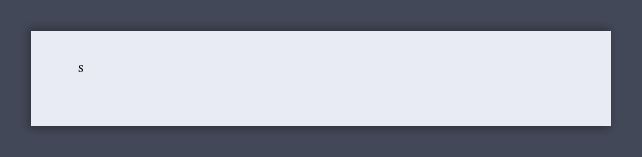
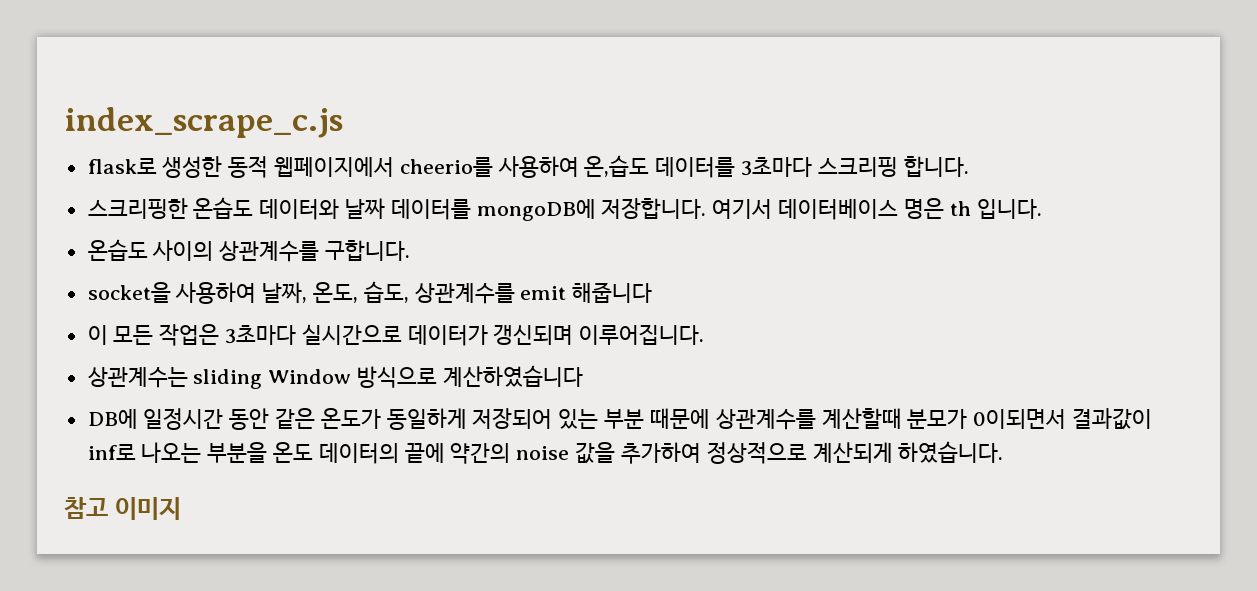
[78,65,84,72] s -> [64,107,343,138] [87,155,969,178] [87,197,1042,221] [87,239,411,262] [87,281,653,304] [87,324,705,346] [87,365,583,389] [87,408,1152,430] [87,441,1004,464] [64,497,181,520] index_scrape_c.js // flask로 생성한 동적 웹페이지에서 cheerio를 사용하여 온,습도 데이터를 3초마다 스크리핑 합니다. // 스크리핑한 온습도 데이터와 날짜 데이터를 mongoDB에 저장합니다. 여기서 데이터베이스 명은 th 입니다. // 온습도 사이의 상관계수를 구합니다. // socket을 사용하여 날짜, 온도, 습도, 상관계수를 emit 해줍니다 // 이 모든 작업은 3초마다 실시간으로 데이터가 갱신되며 이루어집니다. // 상관계수는 sliding Window 방식으로 계산하였습니다 // DB에 일정시간 동안 같은 온도가 동일하게 저장되어 있는 부분 때문에 상관계수를 계산할때 분모가 0이되면서 결과값이 inf로 나오는 부분을 온도 데이터의 끝에 약간의 noise 값을 추가하여 정상적으로 계산되게 하였습니다. // 참고 이미지

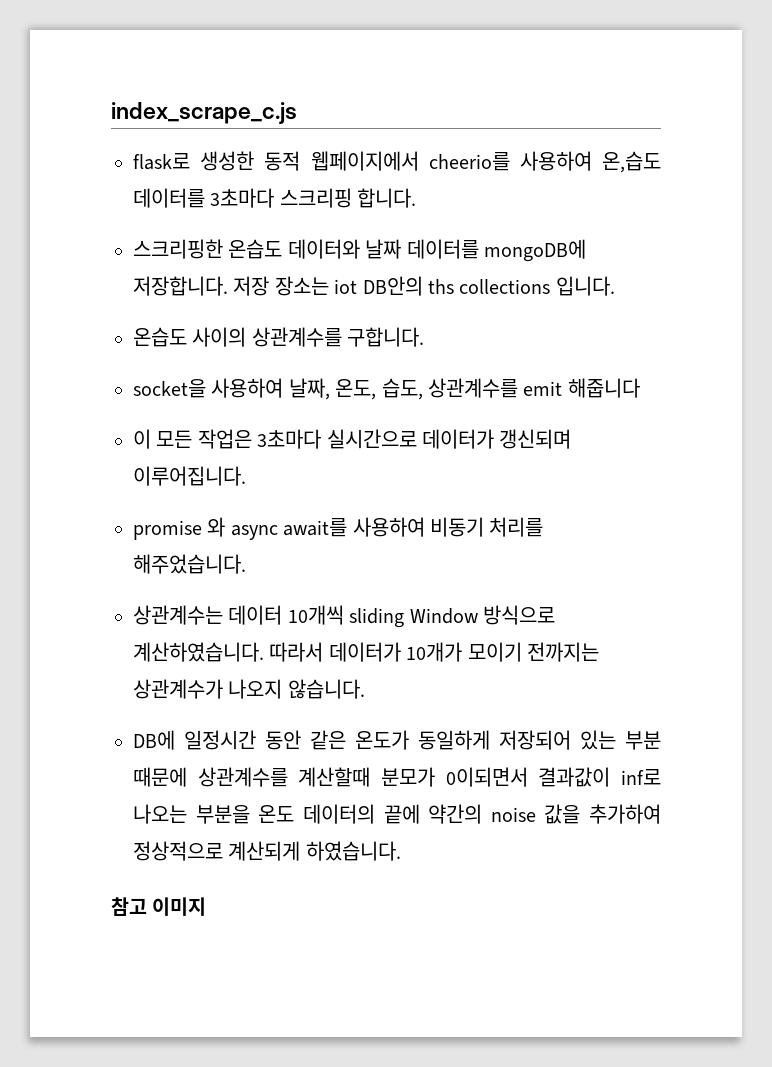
[712,198,971,220] 여기서 데이터베이스 명은 th -> [233,276,551,296] 저장 장소는 iot DB안의 ths collections
(705, 334) none -> [133,517,544,540] [133,554,246,574] // promise 와 async await를 사용하여 비동기 처리를 해주었습니다.
(188, 377) none -> [228,605,344,625] 데이터 10개씩
[442,365,583,387] 계산하였습니다 -> [133,642,599,662] [133,679,365,699] 계산하였습니다. 따라서 데이터가 10개가 모이기 전까지는 상관계수가 나오지 않습니다.

